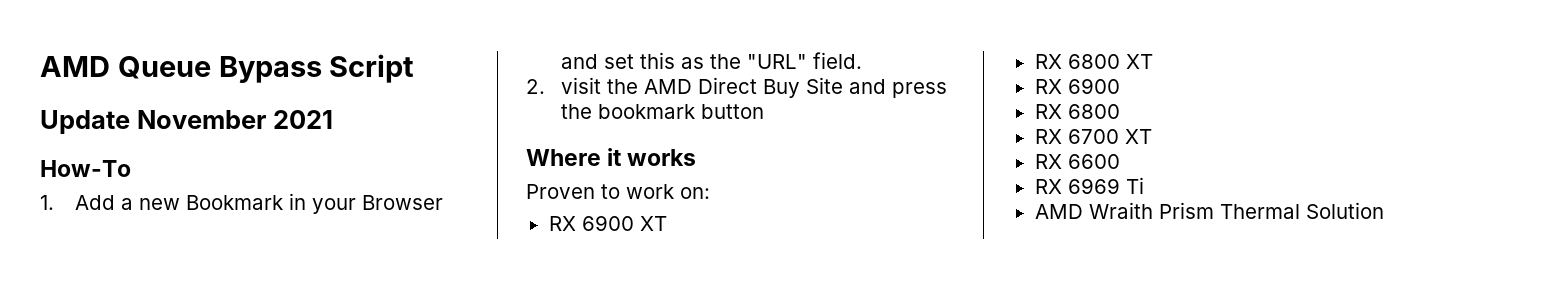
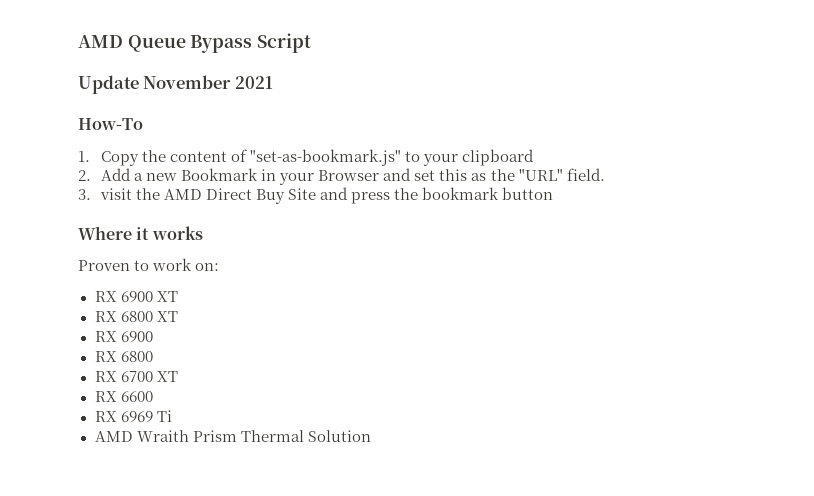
(54, 202) none -> [100,149,535,166] [78,170,91,181] Copy the content of "set-as-bookmark.js" to your clipboard // 2.
[526,79,545,94] 2. -> [78,189,91,200] 3.

